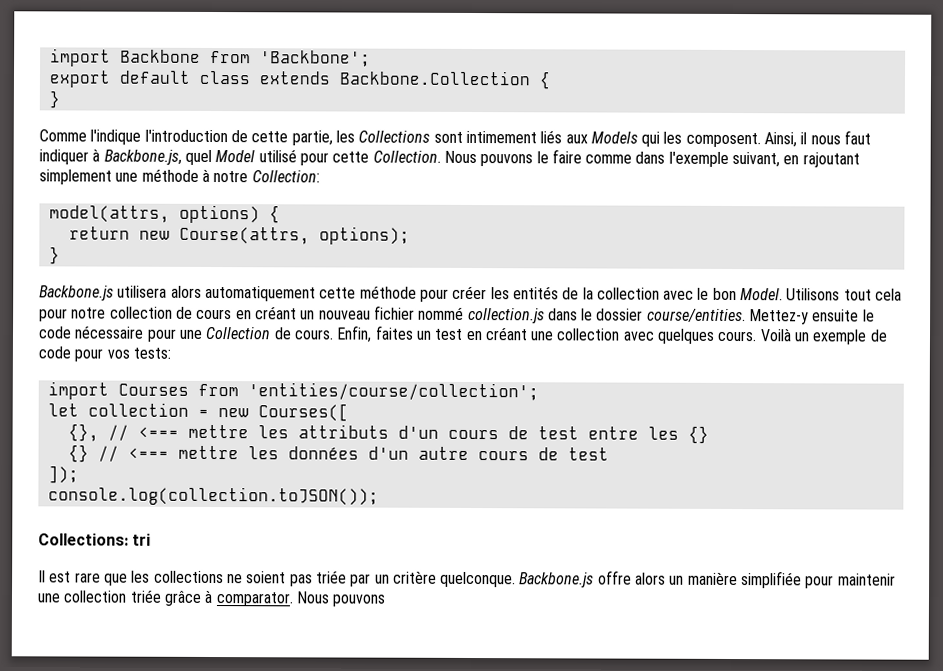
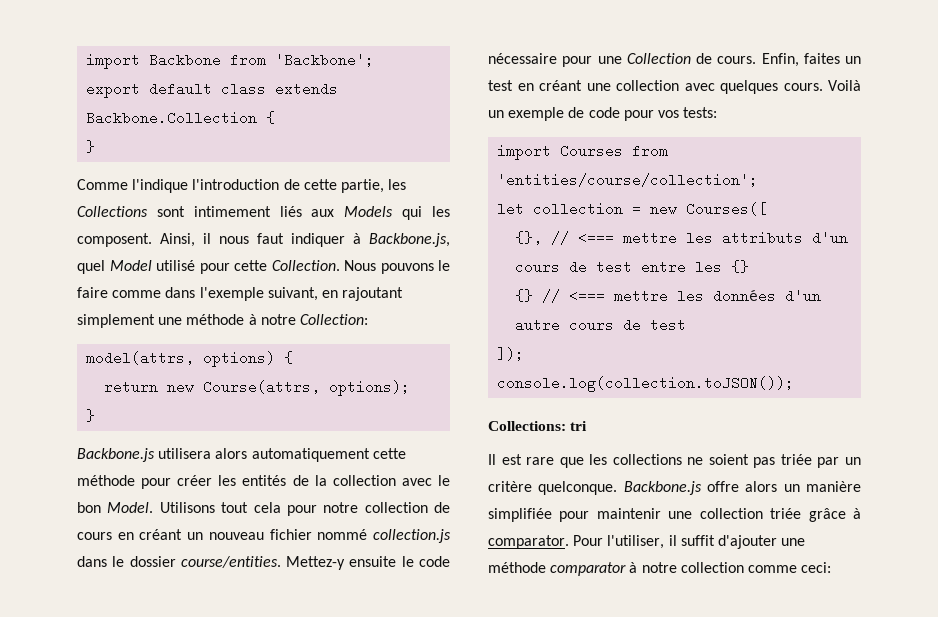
[295,591,387,607] Nous pouvons -> [573,535,806,549] [488,562,832,576] Pour l'utiliser, il suffit d'ajouter une méthode comparator à notre collection comme ceci:

